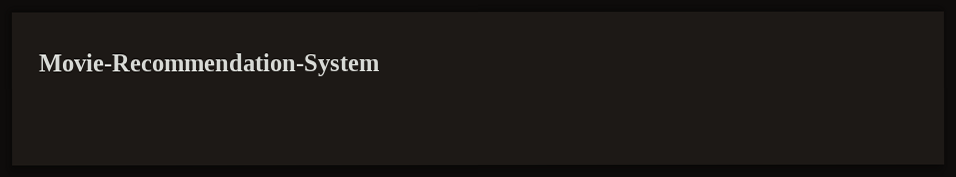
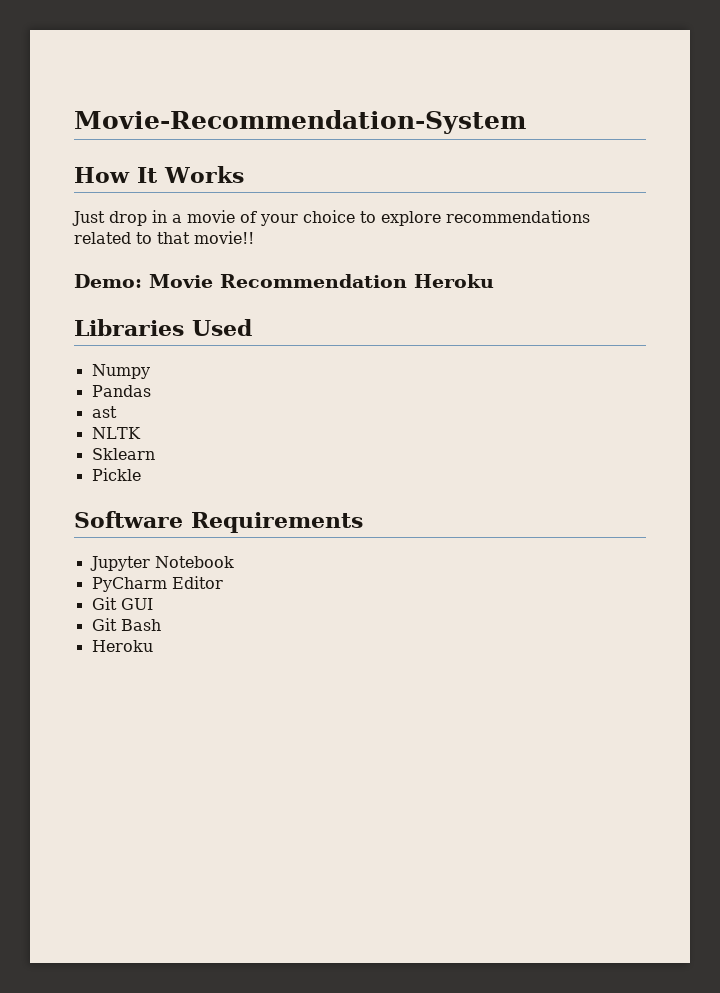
(379, 65) none -> [74,166,244,183] [72,210,590,226] [74,231,254,244] [74,274,494,288] [74,319,252,336] [91,364,150,379] [91,385,151,397] [91,406,117,418] [91,427,141,439] [91,448,155,460] [91,468,141,481] [74,511,363,533] [89,556,234,571] [91,576,223,592] [91,597,153,610] [91,618,161,631] [91,640,153,652] // How It Works // Just drop in a movie of your choice to explore recommendations related to that movie!! // Demo: Movie Recommendation Heroku // Libraries Used // Numpy // Pandas // ast // NLTK // Sklearn // Pickle // Software Requirements // Jupyter Notebook // PyCharm Editor // Git GUI // Git Bash // Heroku

